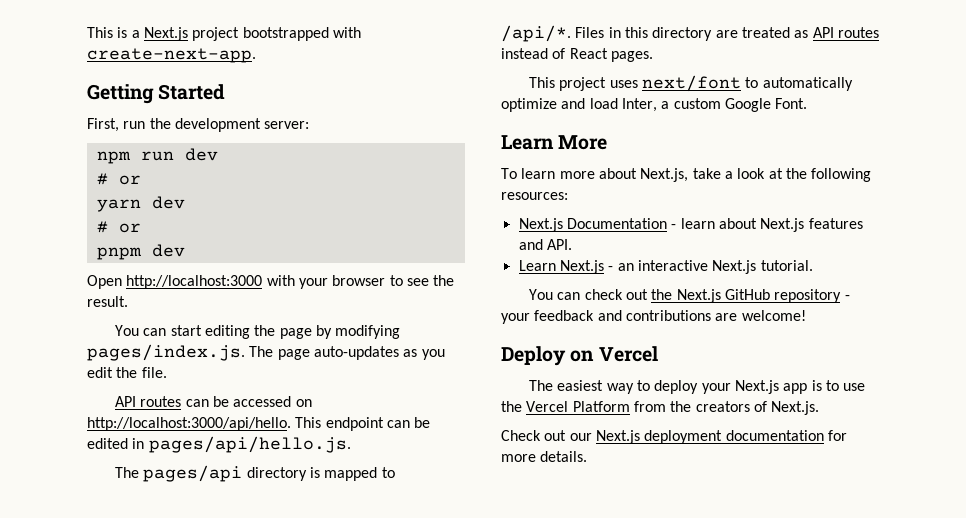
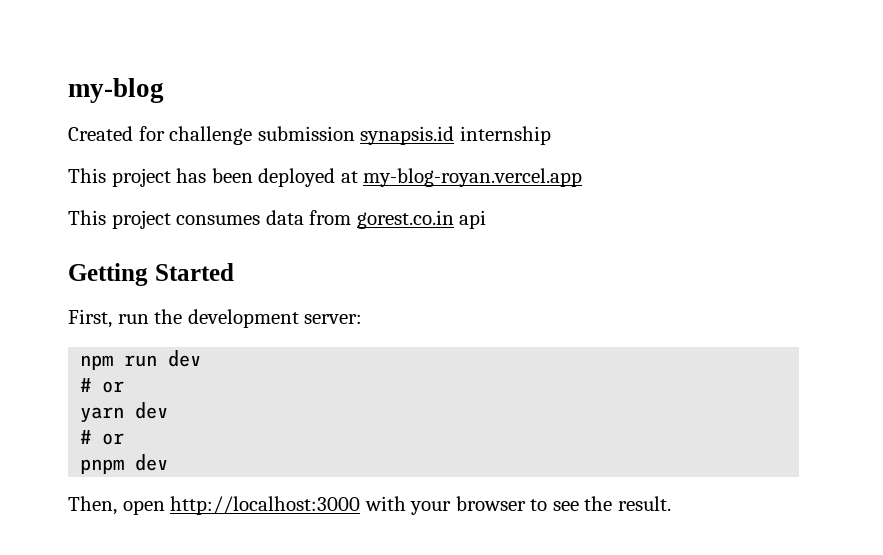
[87,27,361,41] [87,48,256,63] This is a Next.js project bootstrapped with create-next-app. -> [68,78,164,103] [68,126,551,145] [68,168,583,187] [68,210,487,229] my-blog // Created for challenge submission synapsis.id internship // This project has been deployed at my-blog-royan.vercel.app // This project consumes data from gorest.co.in api
[87,275,122,289] Open -> [68,496,165,515] Then, open
[115,325,401,339] [87,344,445,361] [87,367,167,378] [115,396,312,407] [87,417,431,431] [87,436,351,453] [115,465,395,482] [501,25,879,42] [501,48,653,62] [529,75,853,92] [501,98,808,112] [501,135,608,150] [501,168,872,182] [501,192,568,200] [518,218,863,232] [518,239,572,250] [518,260,813,274] [529,289,850,303] [501,310,806,324] [501,346,658,366] [529,380,866,394] [501,401,820,415] [501,430,847,444] [501,451,588,462] // You can start editing the page by modifying pages/index.js. The page auto-updates as you edit the file. // API routes can be accessed on http://localhost:3000/api/hello. This endpoint can be edited in pages/api/hello.js. // The pages/api directory is mapped to /api/*. Files in this directory are treated as API routes instead of React pages. // This project uses next/font to automatically optimize and load Inter, a custom Google Font. // Learn More // To learn more about Next.js, take a look at the following resources: // Next.js Documentation - learn about Next.js features and API. // Learn Next.js - an interactive Next.js tutorial. // You can check out the Next.js GitHub repository - your feedback and contributions are welcome! // Deploy on Vercel // The easiest way to deploy your Next.js app is to use the Vercel Platform from the creators of Next.js. // Check out our Next.js deployment documentation for more details. -> (671, 503) none

